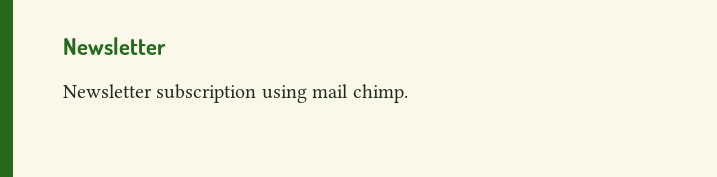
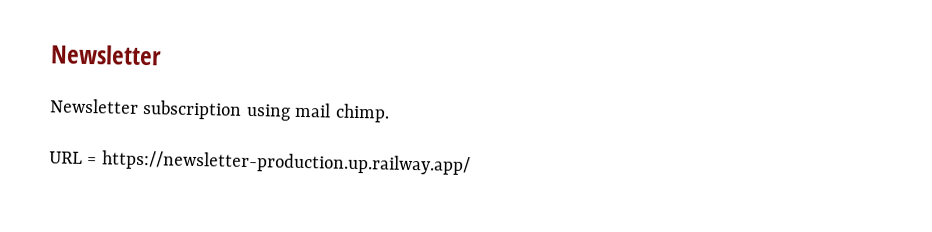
(408, 93) none -> [49,150,471,176] // URL = https://newsletter-production.up.railway.app/

